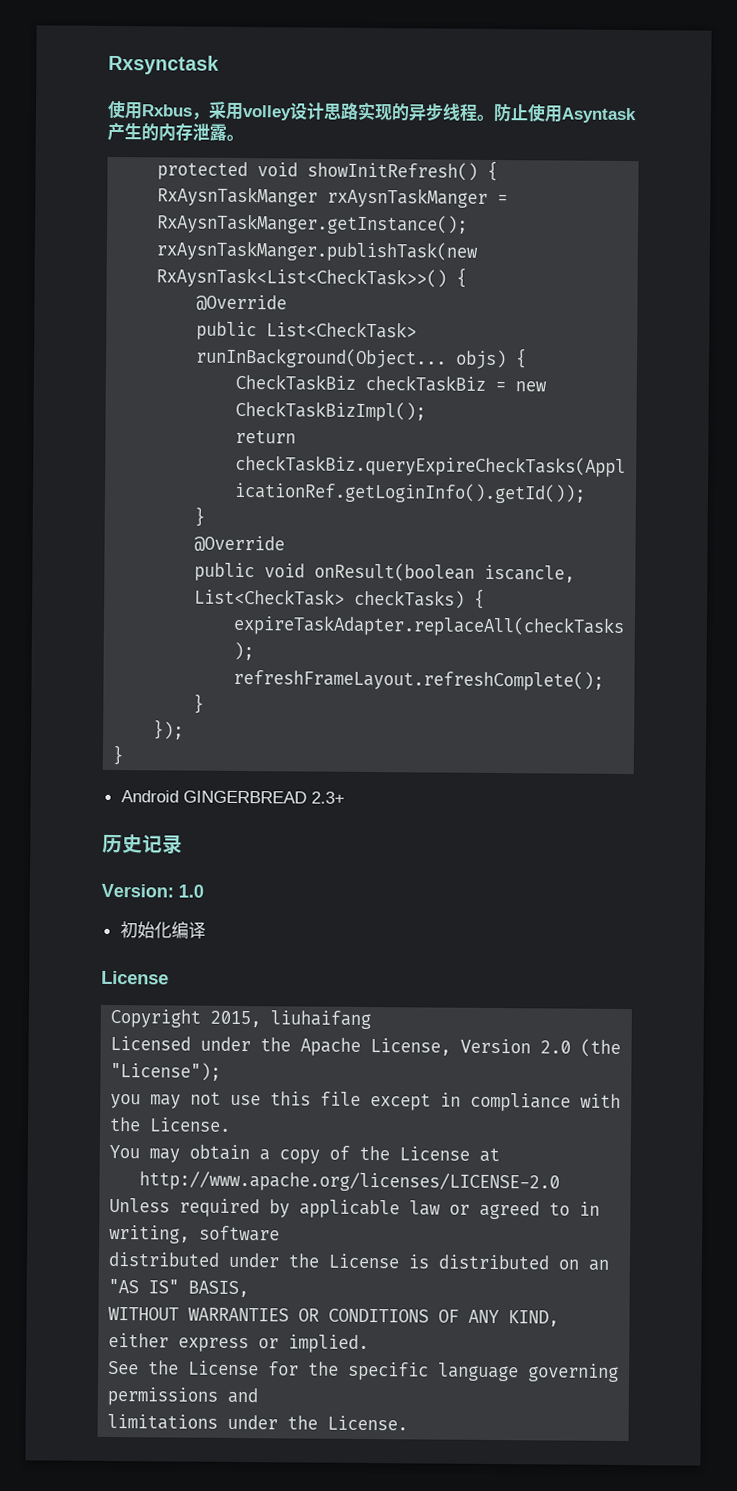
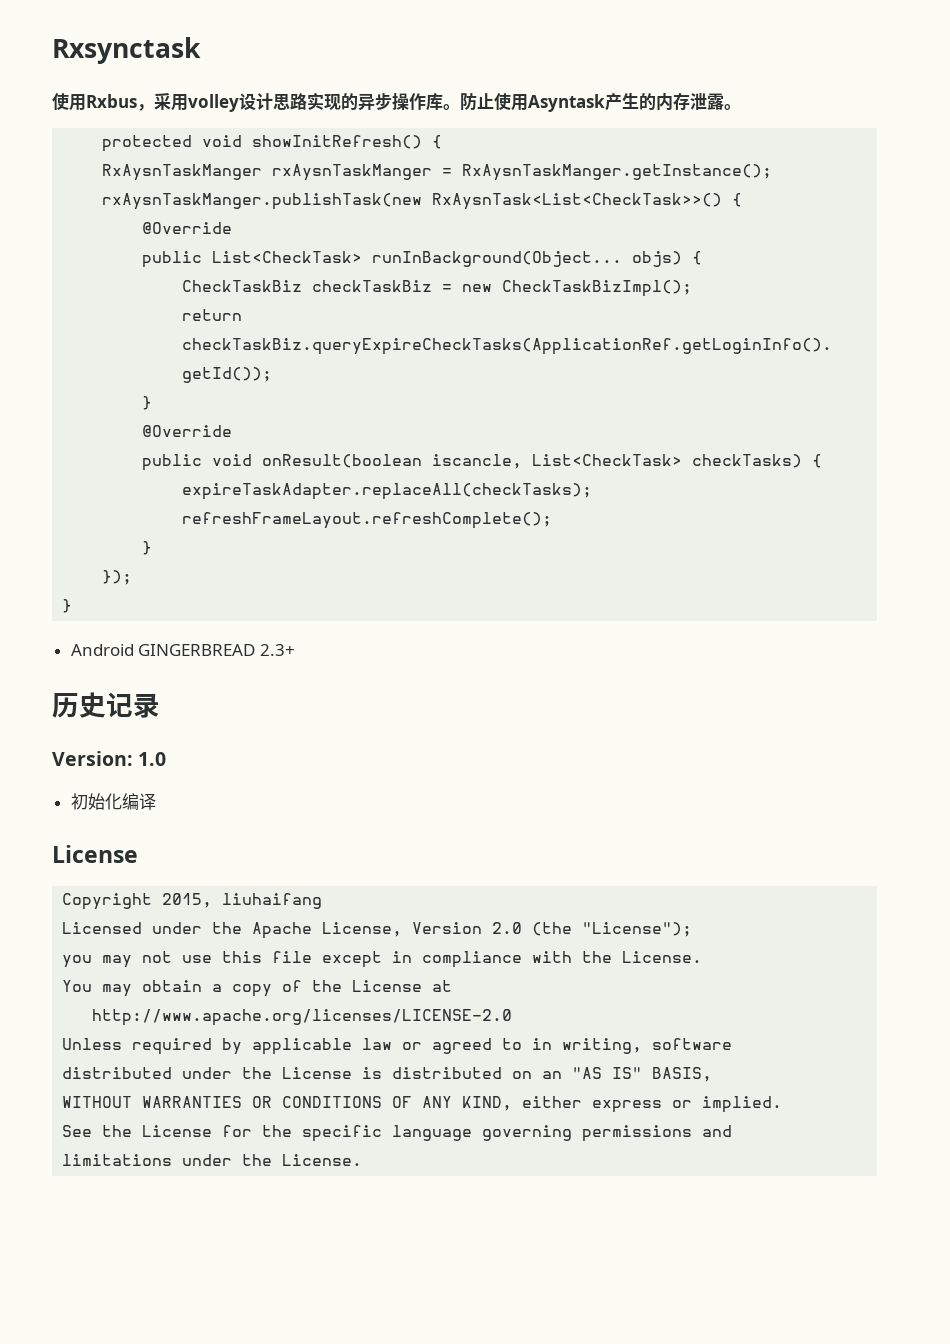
[442,103,478,122] 线程 -> [392,93,443,111] 操作库

